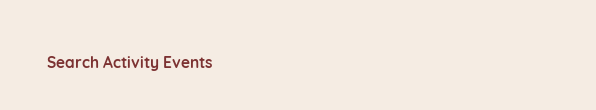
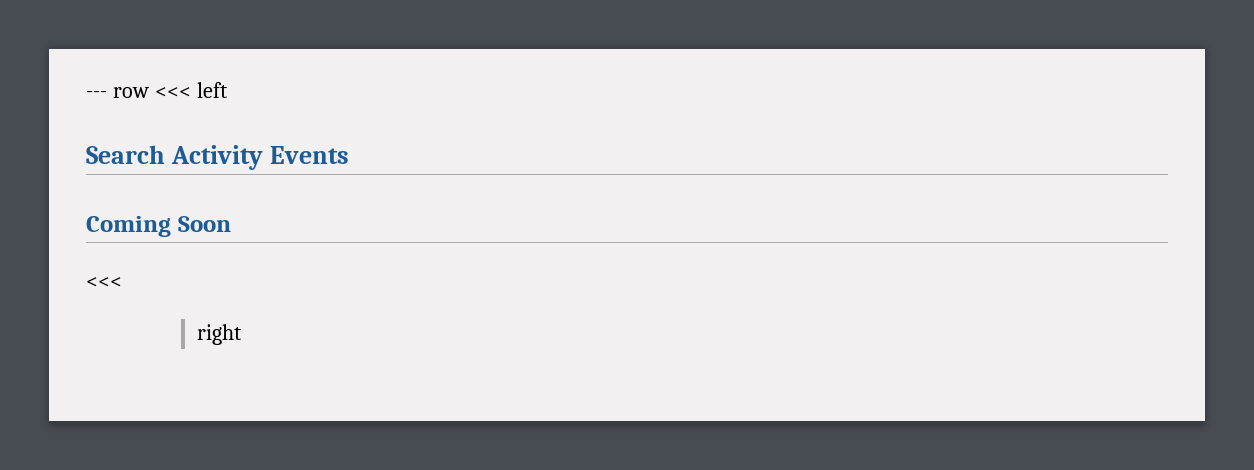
(47, 62) none -> [86,82,228,98] --- row <<< left //
(213, 62) none -> [86,216,231,237] [86,277,122,288] [196,324,242,345] // Coming Soon // <<< // right

